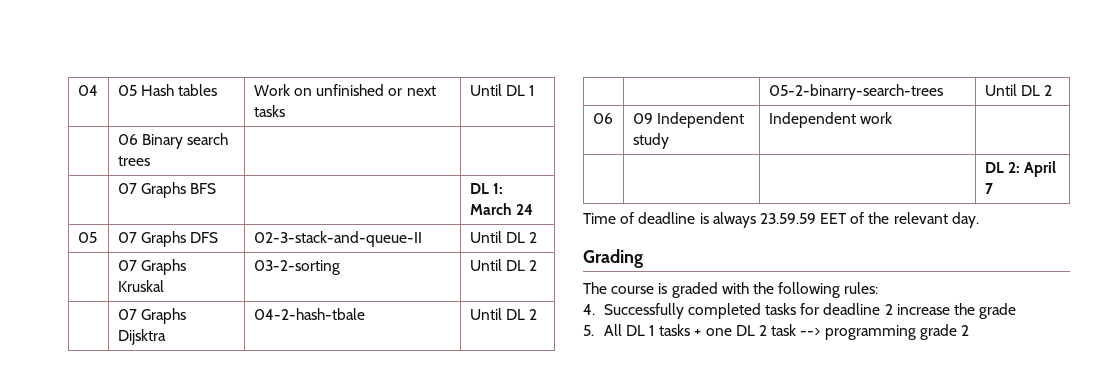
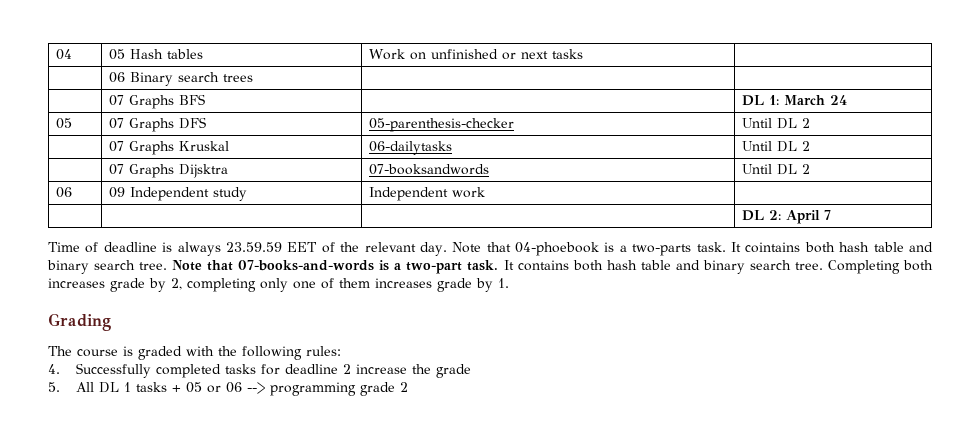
[469,84,536,96] Until DL 1 -> (583, 54) none
[253,231,422,247] 02-3-stack-and-queue-II -> [368,118,514,132] 05-parenthesis-checker
[253,260,340,275] 03-2-sorting -> [368,141,452,155] 06-dailytasks
[253,308,365,320] [469,308,538,320] [768,84,943,100] 04-2-hash-tbale | Until DL 2 // | | 05-2-binarry-search-trees -> [368,164,489,175] 07-booksandwords
(979, 220) none -> [452,242,933,256] [47,260,933,274] [48,278,509,292] Note that 04-phoebook is a two-parts task. It cointains both hash table and binary search tree. Note that 07-books-and-words is a two-part task. It contains both hash table and binary search tree. Completing both increases grade by 2, completing only one of them increases grade by 1.
[705,324,797,336] one DL 2 task -> [185,382,242,393] 05 or 06

